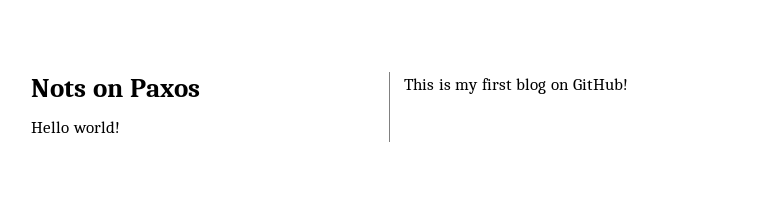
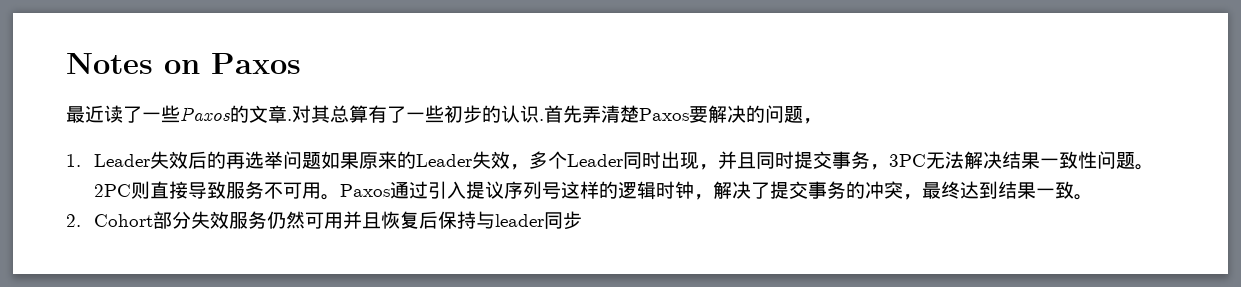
[31,79,86,97] Nots -> [66,53,153,74] Notes
[31,121,120,133] [404,78,628,94] Hello world! // This is my first blog on GitHub! -> [66,105,822,124] [66,151,1154,170] [93,181,1093,200] [66,211,582,230] 最近读了一些Paxos的文章.对其总算有了一些初步的认识.首先弄清楚Paxos要解决的问题， // 1. Leader失效后的再选举问题如果原来的Leader失效，多个Leader同时出现，并且同时提交事务，3PC无法解决结果一致性问题。2PC则直接导致服务不可用。Paxos通过引入提议序列号这样的逻辑时钟，解决了提交事务的冲突，最终达到结果一致。 // 2. Cohort部分失效服务仍然可用并且恢复后保持与leader同步

